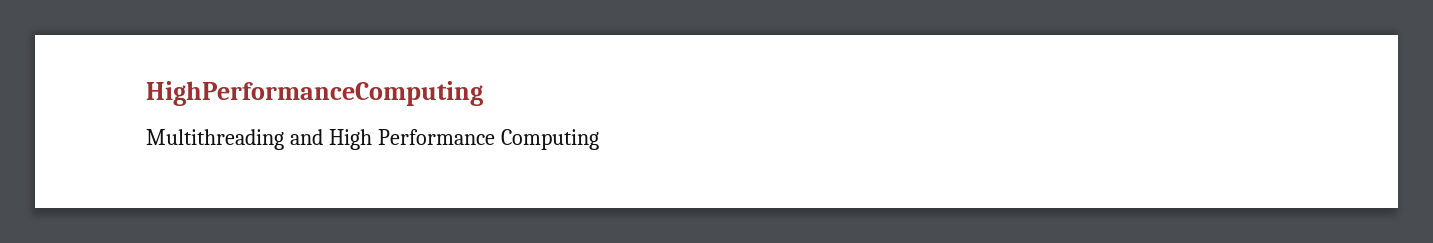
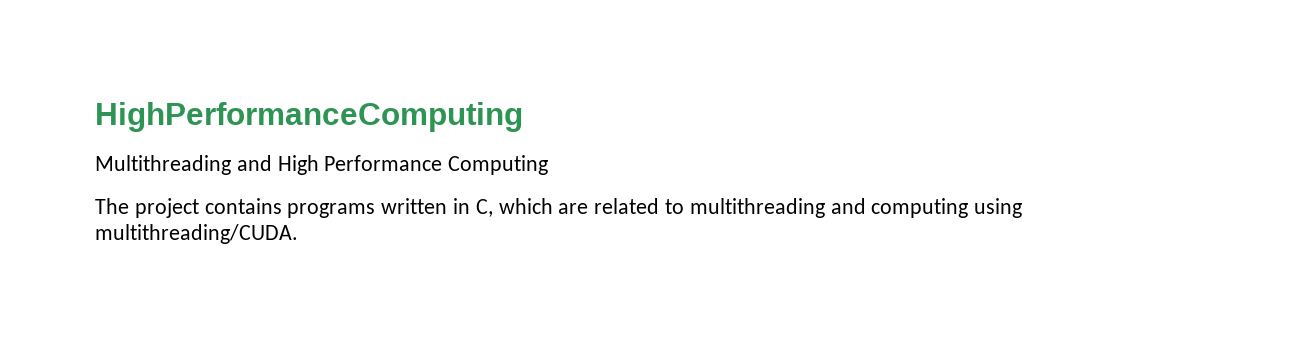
(599, 139) none -> [95,198,1023,218] [95,224,298,244] // The project contains programs written in C, which are related to multithreading and computing using multithreading/CUDA.

